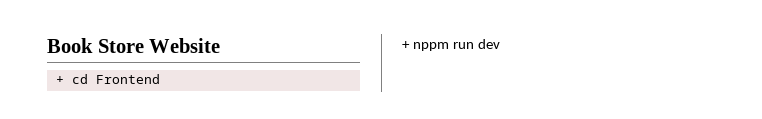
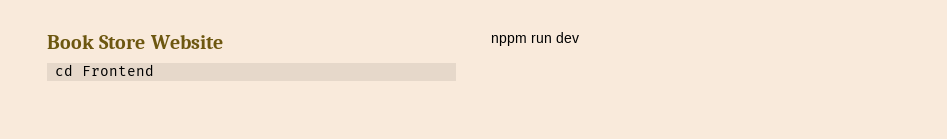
[55,76,64,84] + -> (223, 41) none
[402,41,410,49] + -> (155, 70) none

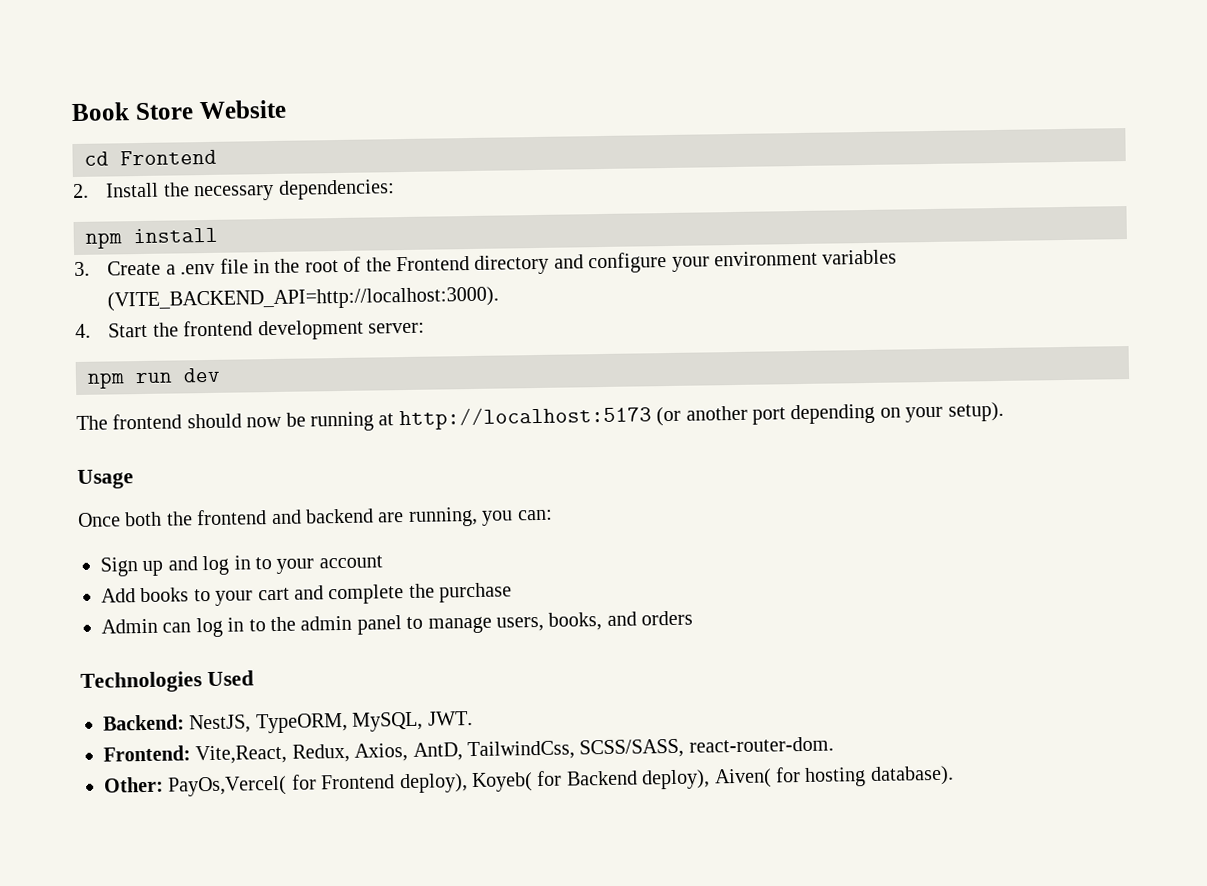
[491,32,579,46] nppm run dev -> [73,179,395,202] [85,227,218,249] [74,249,898,277] [107,286,500,312] [75,319,425,341] [87,367,221,389] [76,401,1004,432] [77,469,134,489] [78,506,553,527] [100,555,383,577] [101,582,513,606] [101,610,694,638] [80,670,254,693] [103,711,473,734] [103,736,834,765] [104,765,954,797] 2. Install the necessary dependencies: // npm install // 3. Create a .env file in the root of the Frontend directory and configure your environment variables (VITE_BACKEND_API=http://localhost:3000). // 4. Start the frontend development server: // npm run dev // The frontend should now be running at http://localhost:5173 (or another port depending on your setup). // Usage // Once both the frontend and backend are running, you can: // Sign up and log in to your account // Add books to your cart and complete the purchase // Admin can log in to the admin panel to manage users, books, and orders // Technologies Used // Backend: NestJS, TypeORM, MySQL, JWT. // Frontend: Vite,React, Redux, Axios, AntD, TailwindCss, SCSS/SASS, react-router-dom. // Other: PayOs,Vercel( for Frontend deploy), Koyeb( for Backend deploy), Aiven( for hosting database).

